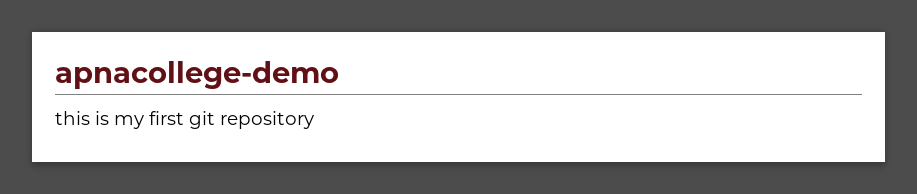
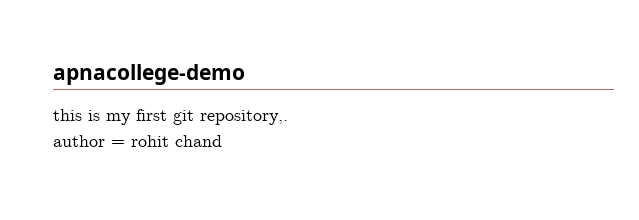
[220,111,314,129] repository -> [200,110,288,125] [53,135,222,147] repository,. // author = rohit chand

